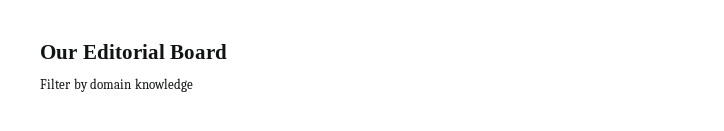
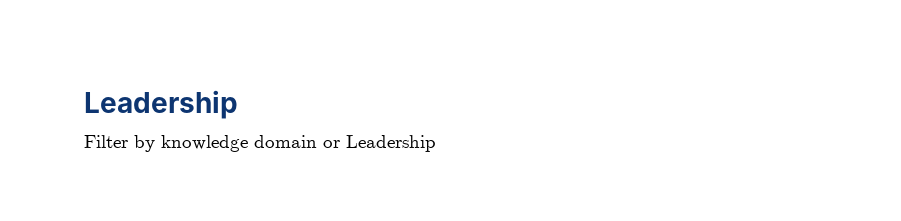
[40,44,228,59] Our Editorial Board -> [84,90,238,119] Leadership
[90,78,193,92] domain knowledge -> [161,135,436,152] knowledge domain or Leadership

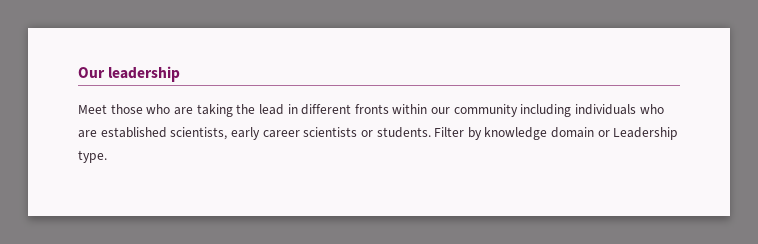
[84,90,238,119] Leadership // -> [78,66,181,82] [78,104,664,117] [78,127,431,140] Our leadership // Meet those who are taking the lead in different fronts within our community including individuals who are established scientists, early career scientists or students.
(436, 143) none -> [78,150,107,163] type.

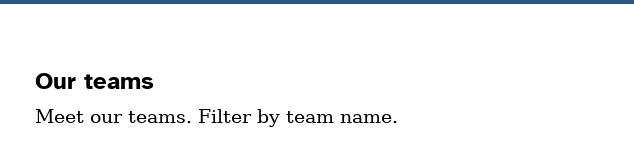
[108,66,181,82] leadership -> [84,74,154,89] teams
[110,104,664,117] [78,127,679,140] [78,150,107,163] those who are taking the lead in different fronts within our community including individuals who are established scientists, early career scientists or students. Filter by knowledge domain or Leadership type. -> [90,109,398,127] our teams. Filter by team name.

